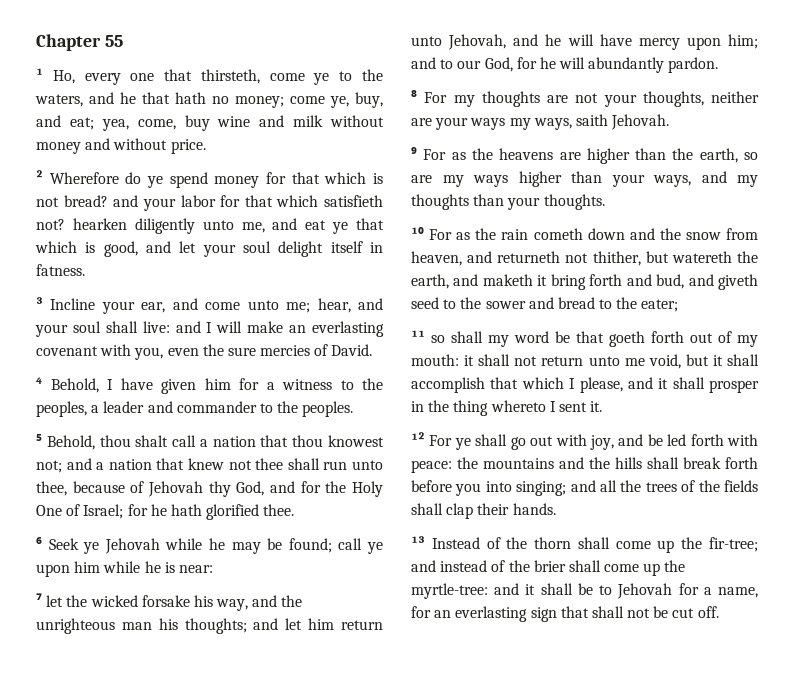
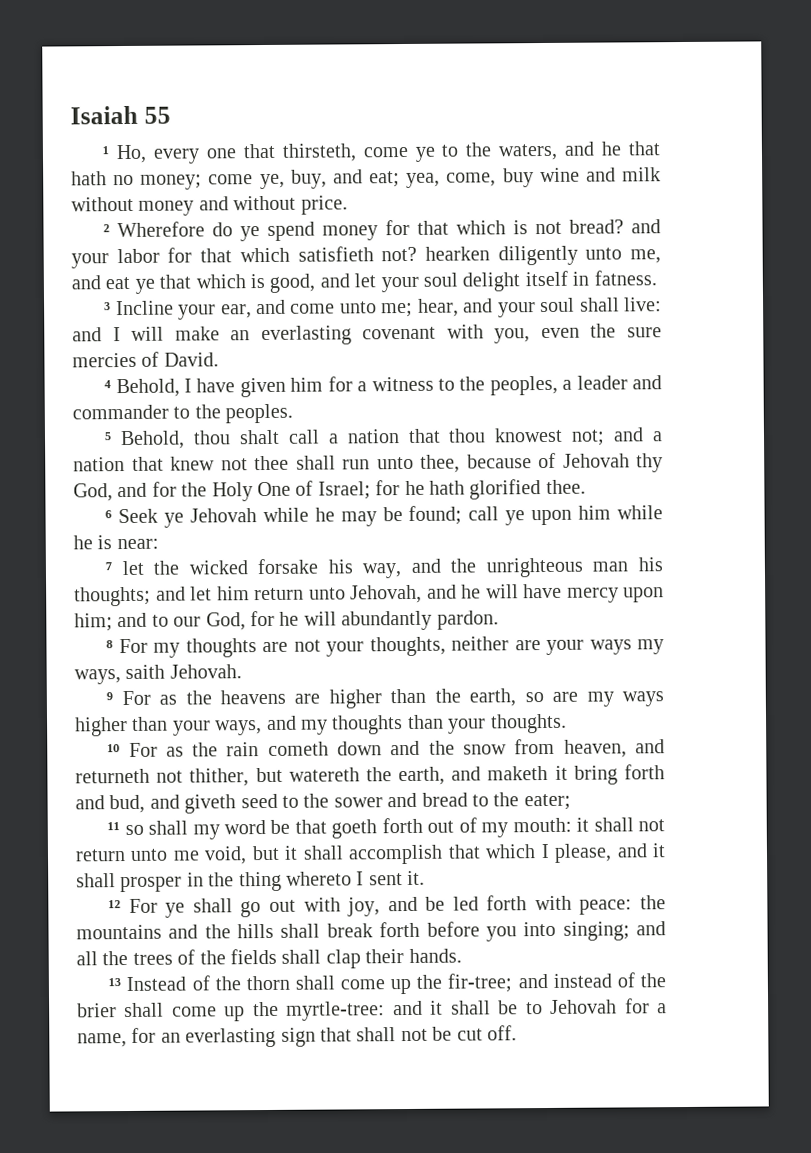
[36,34,101,51] Chapter -> [70,105,138,125] Isaiah

